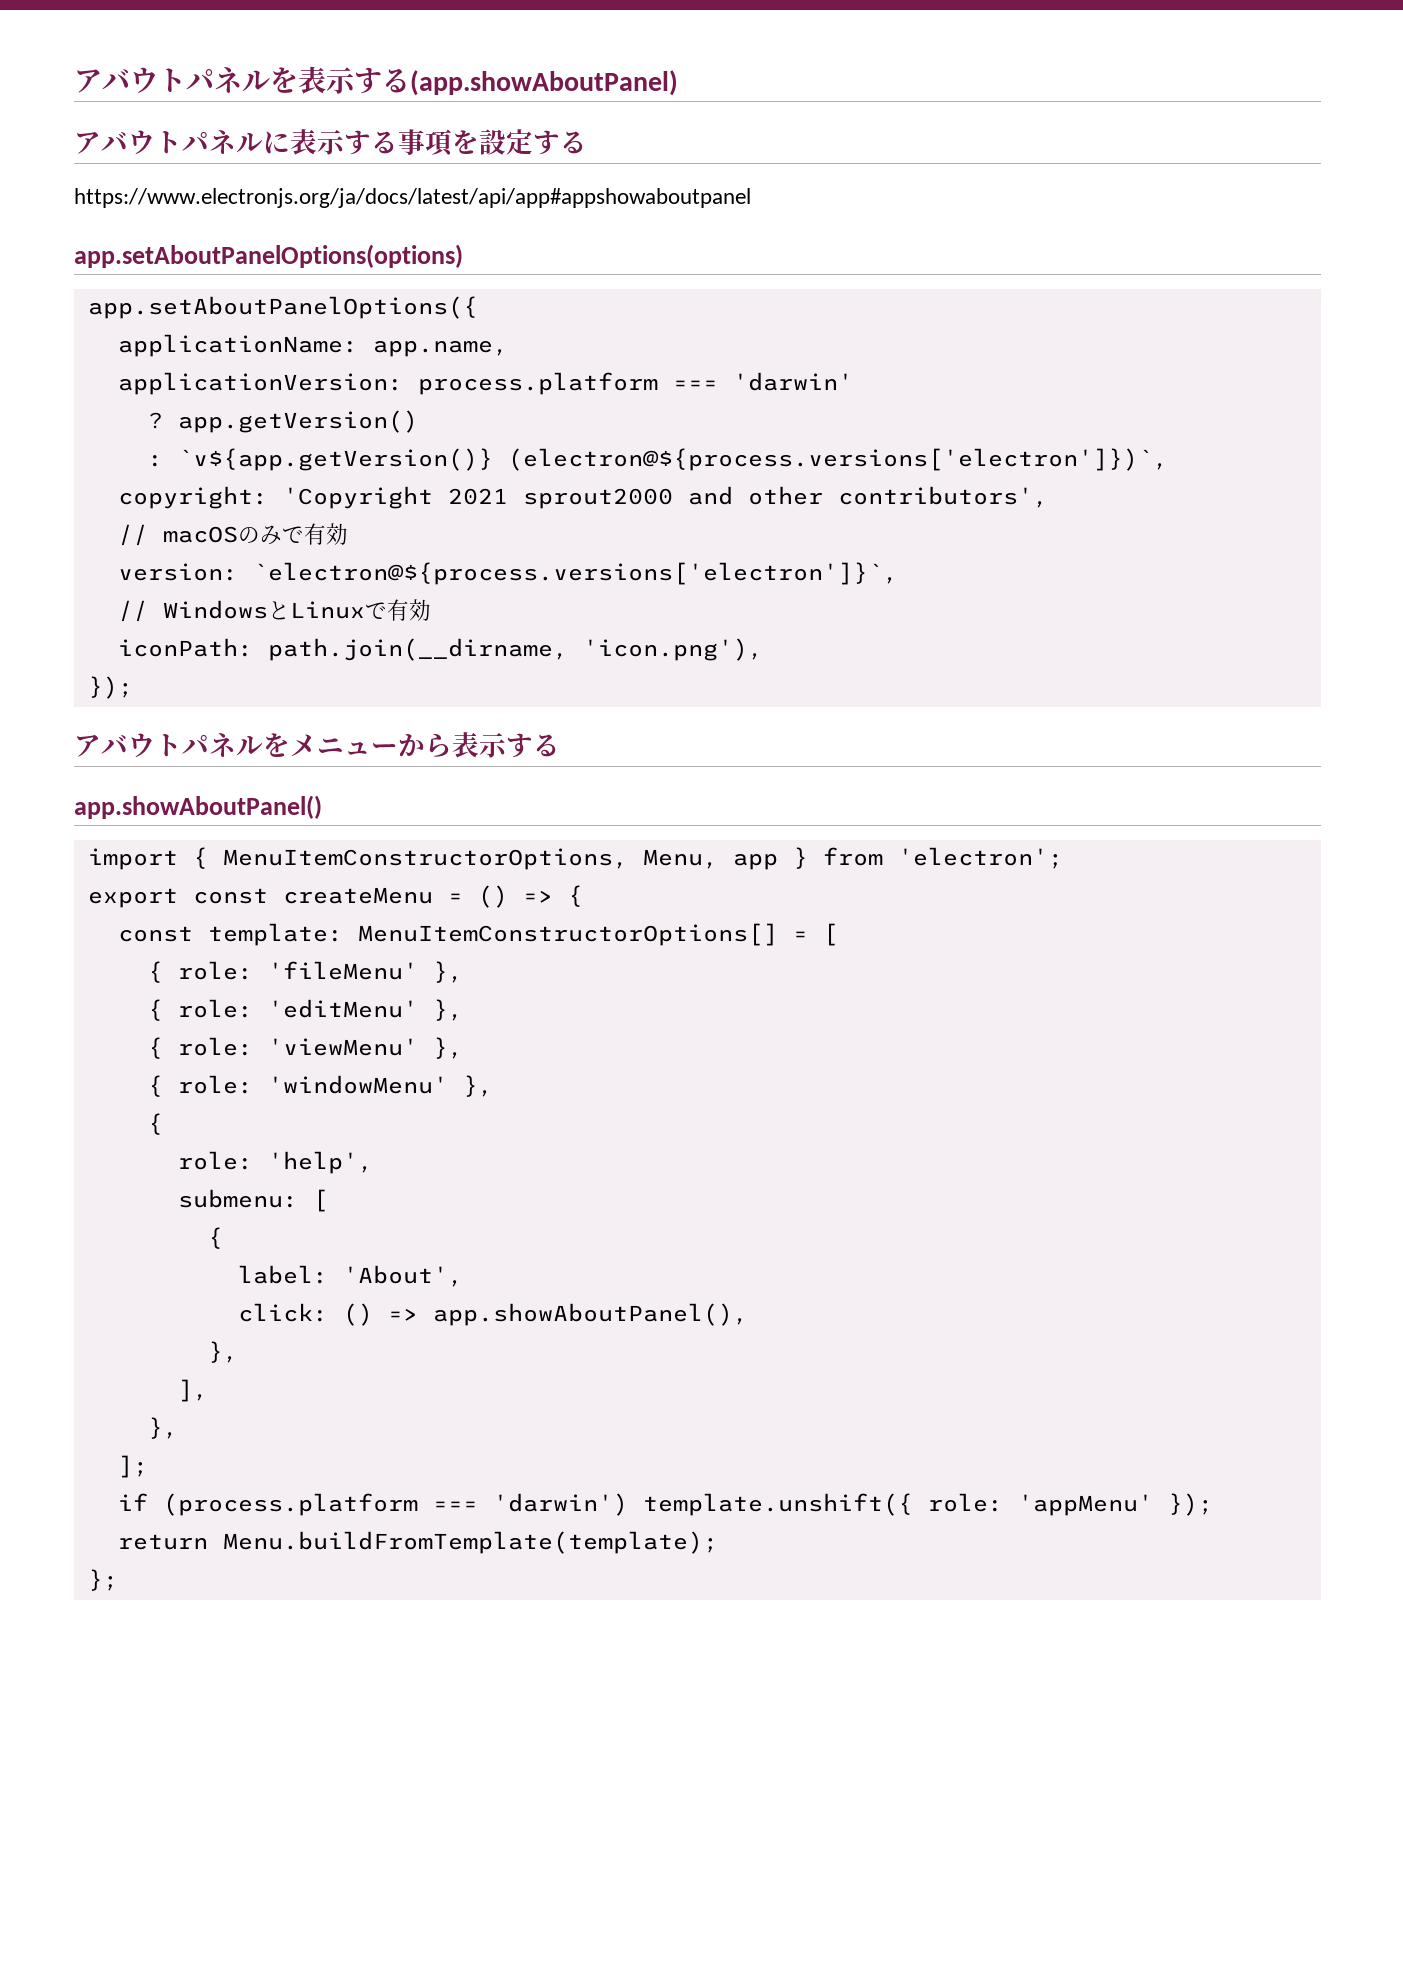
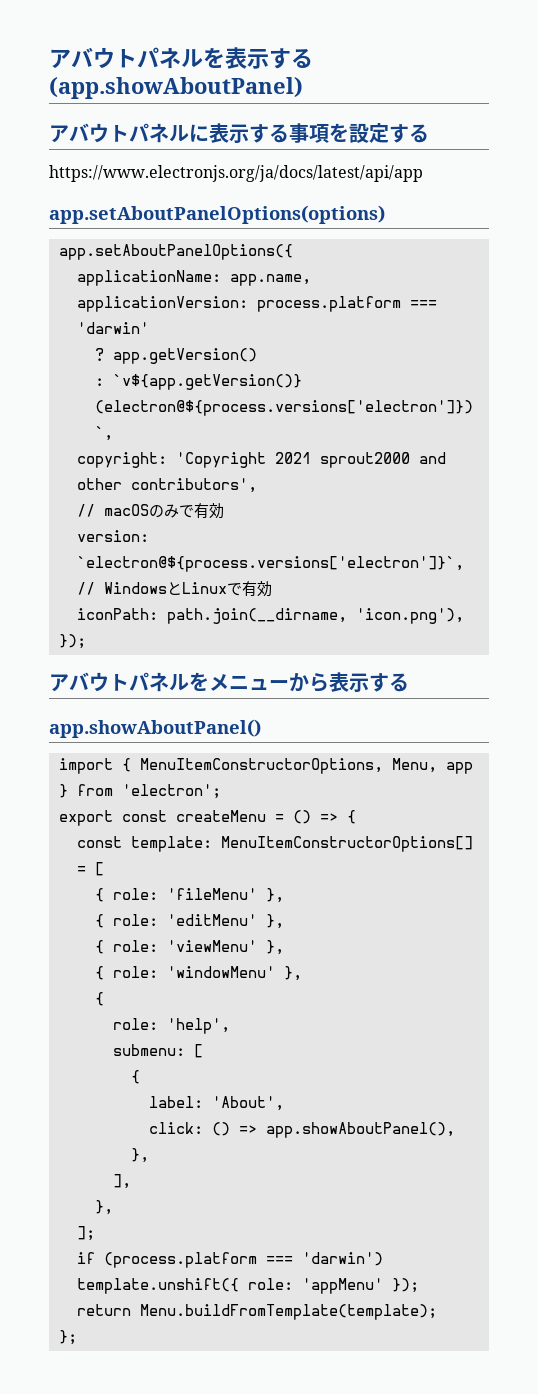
[74,188,751,208] https://www.electronjs.org/ja/docs/latest/api/app#appshowaboutpanel -> [49,165,423,182] https://www.electronjs.org/ja/docs/latest/api/app

